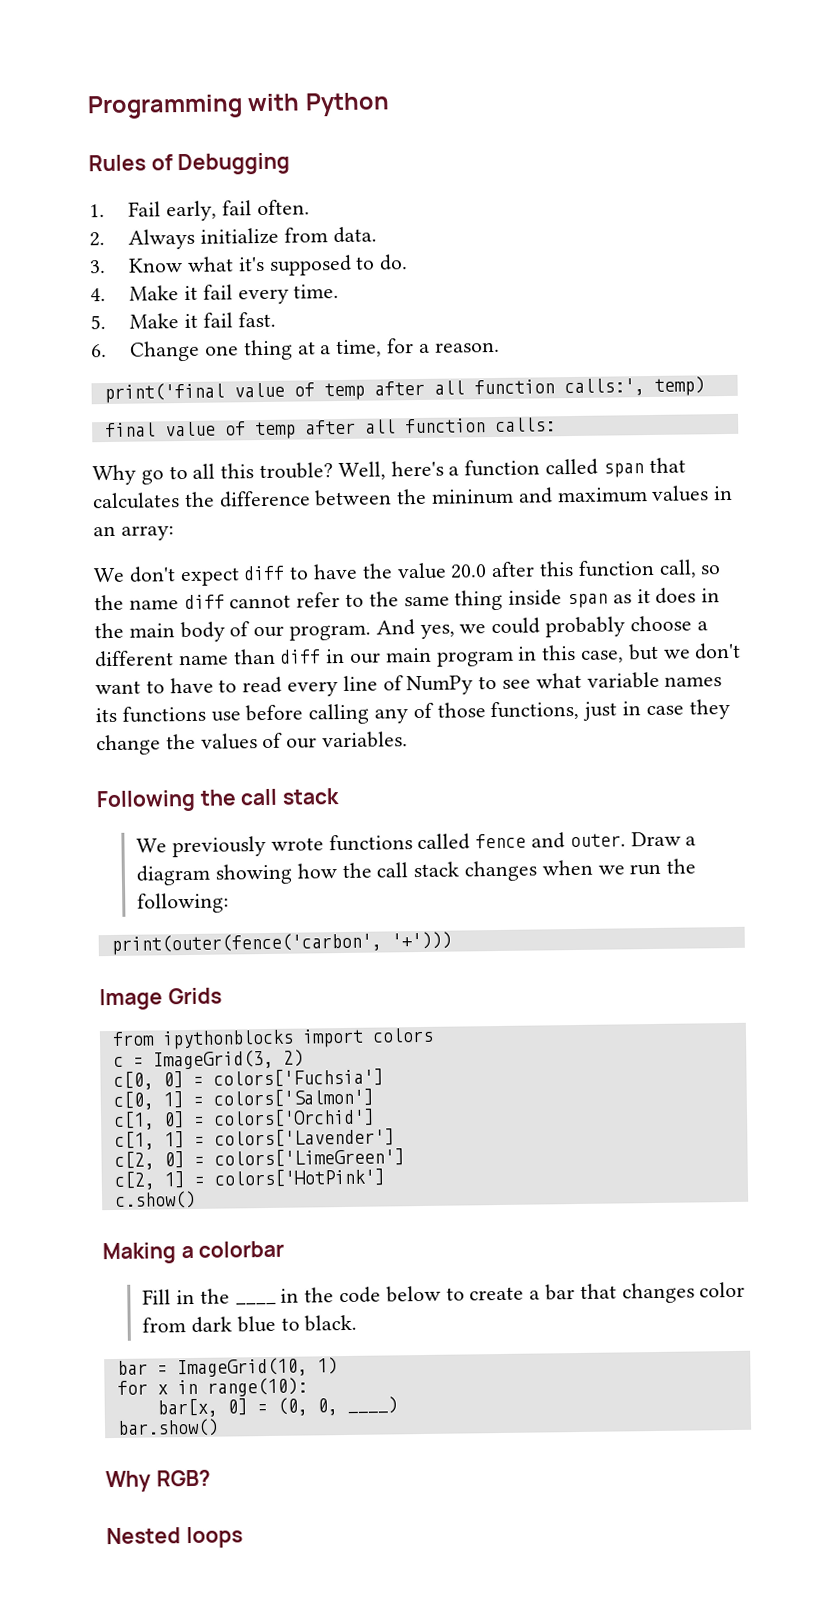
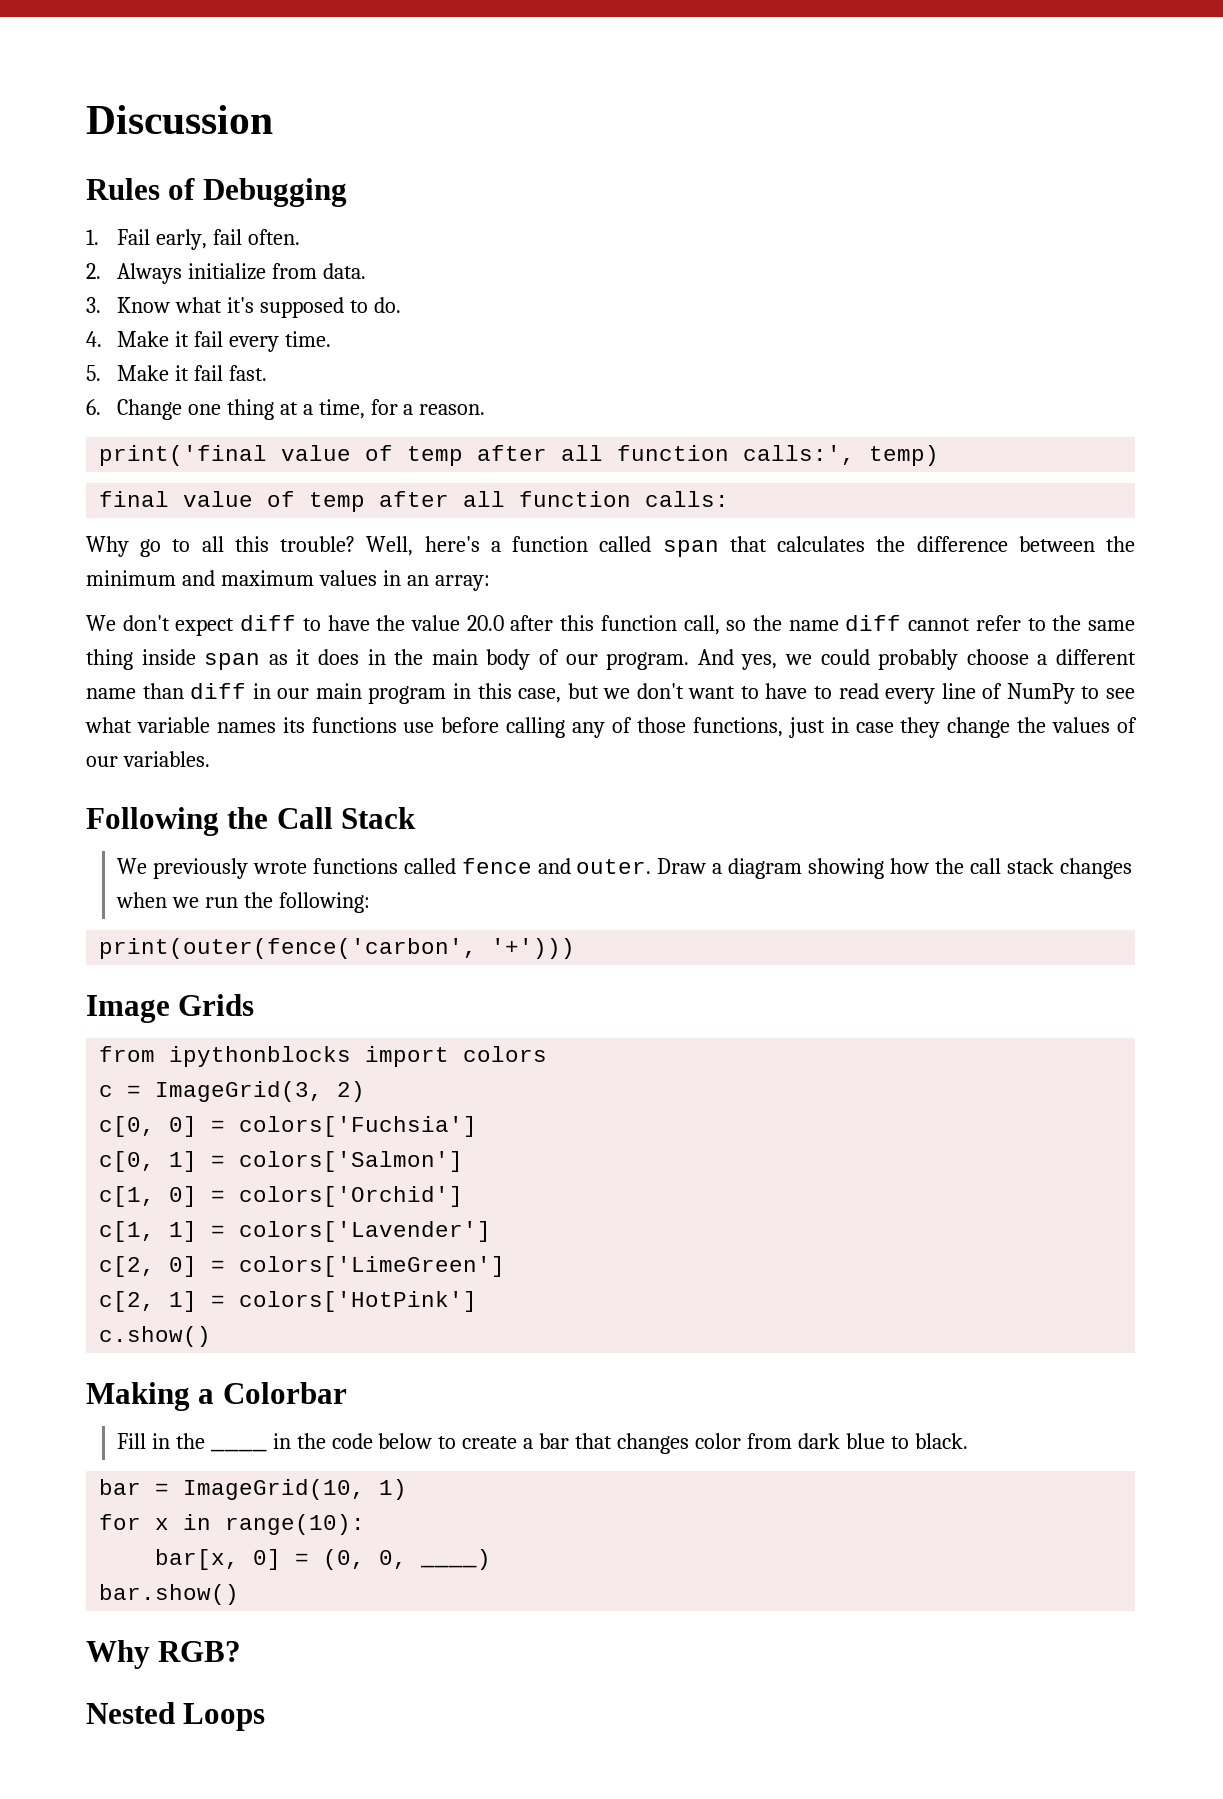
[87,92,390,120] Programming with Python -> [86,105,273,134] Discussion
[431,488,515,505] mininum -> [86,570,176,586] minimum
[240,788,340,806] call stack -> [276,807,417,829] Call Stack
[198,1240,285,1258] colorbar -> [222,1382,347,1404] Colorbar
[185,1526,243,1549] loops -> [183,1703,266,1731] Loops

